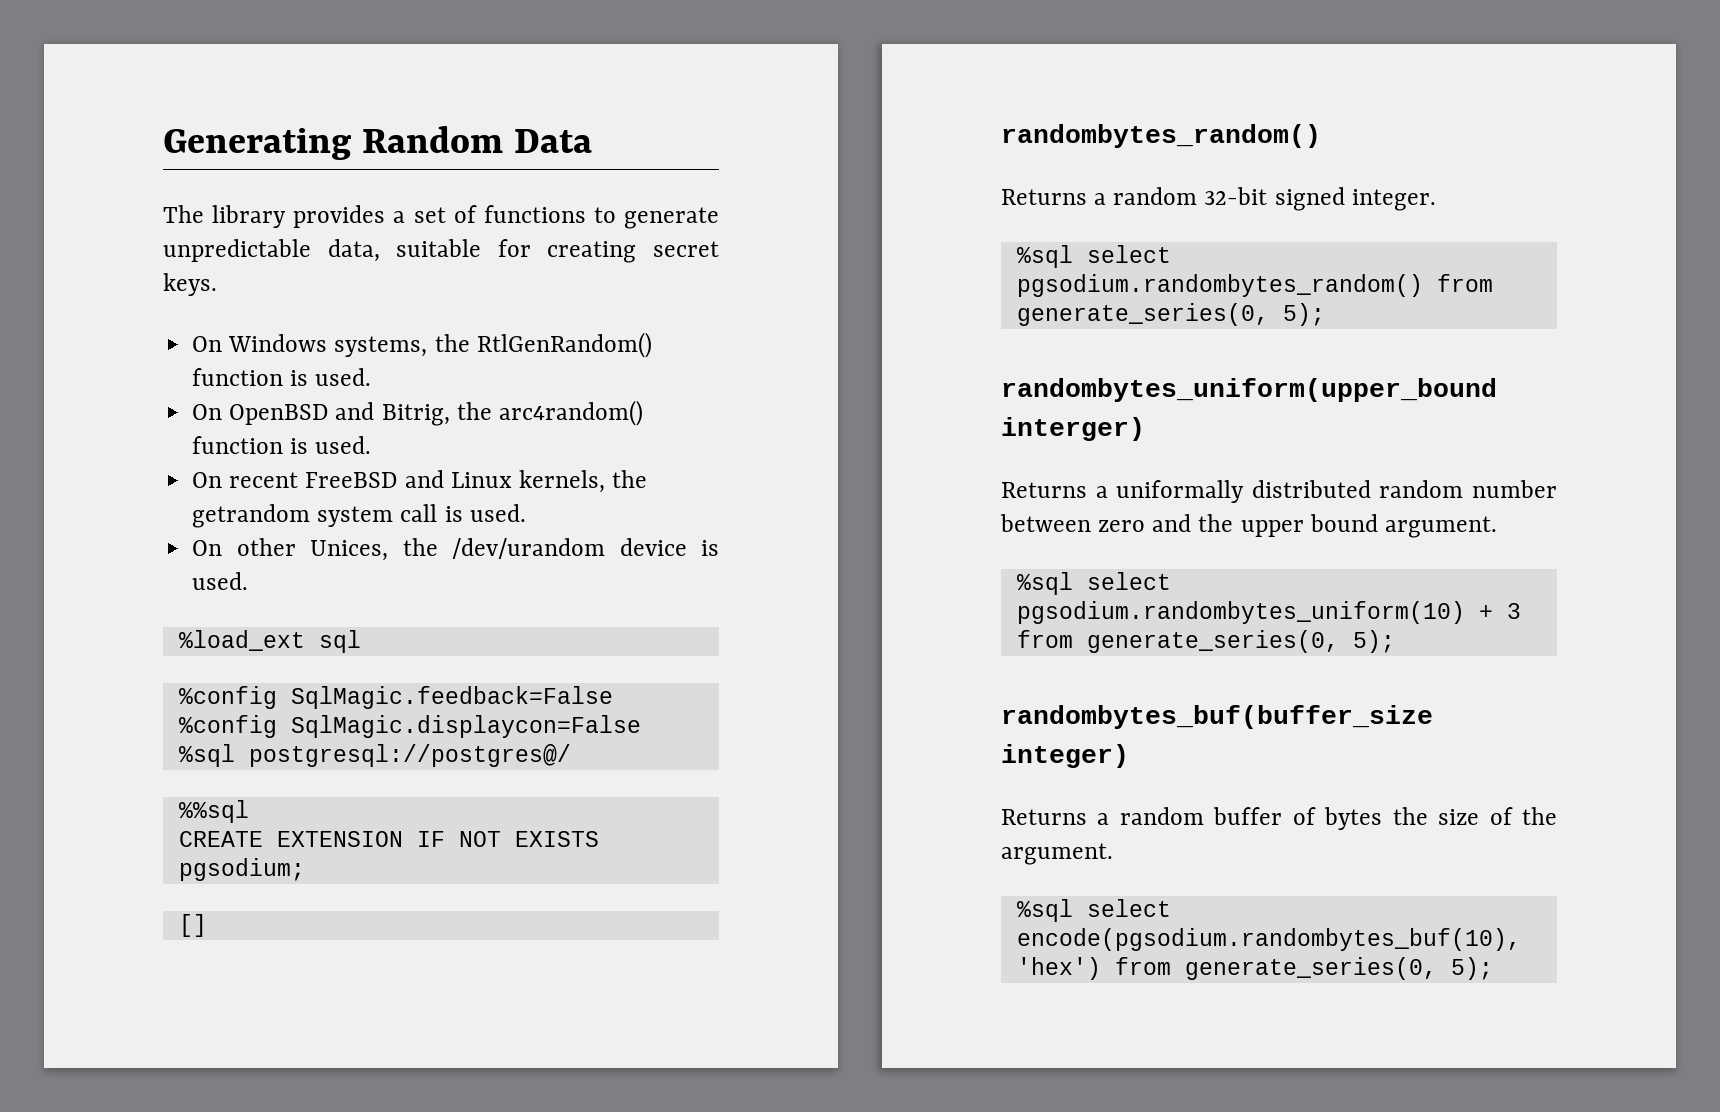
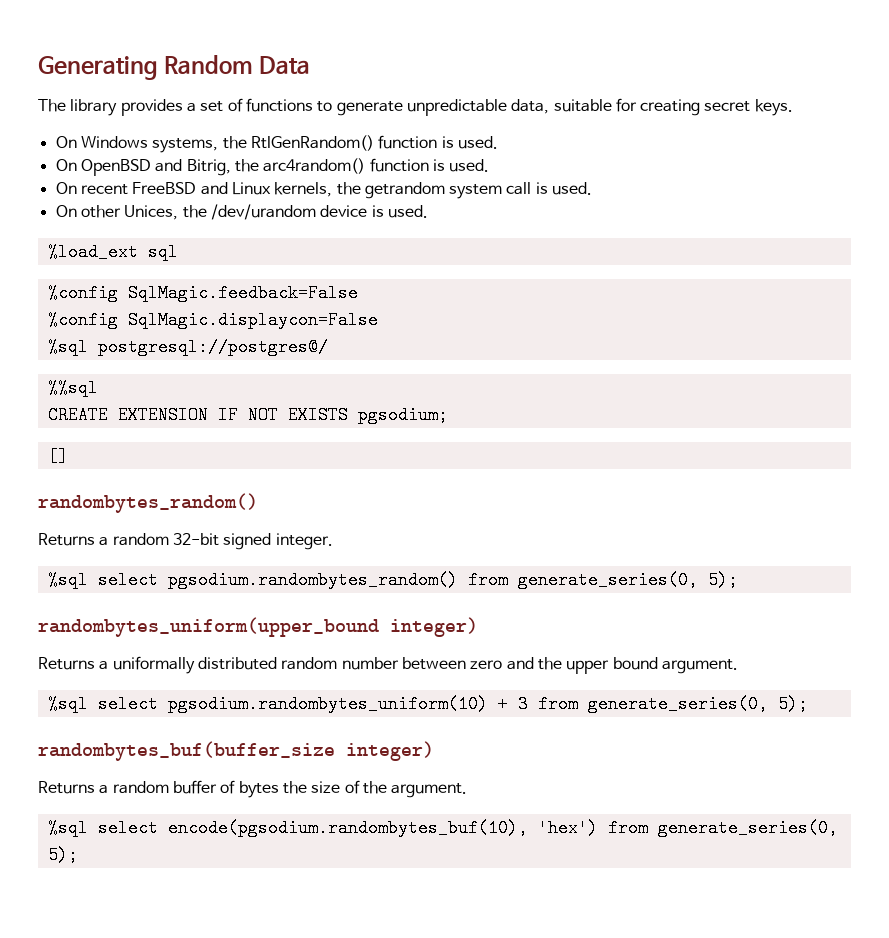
[1001,417,1145,441] interger) -> [390,617,478,637] integer)

